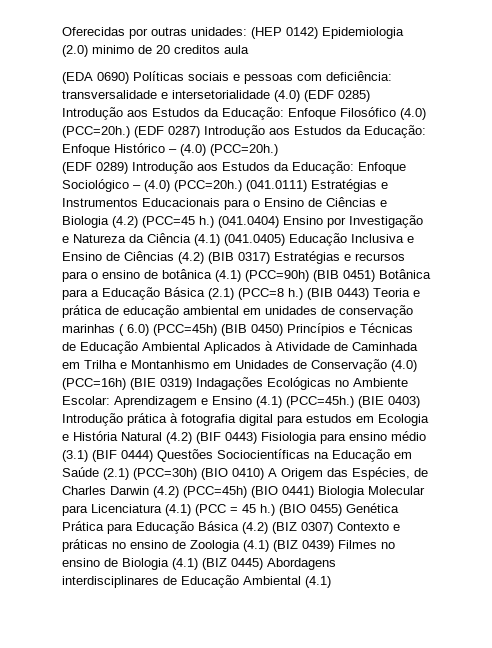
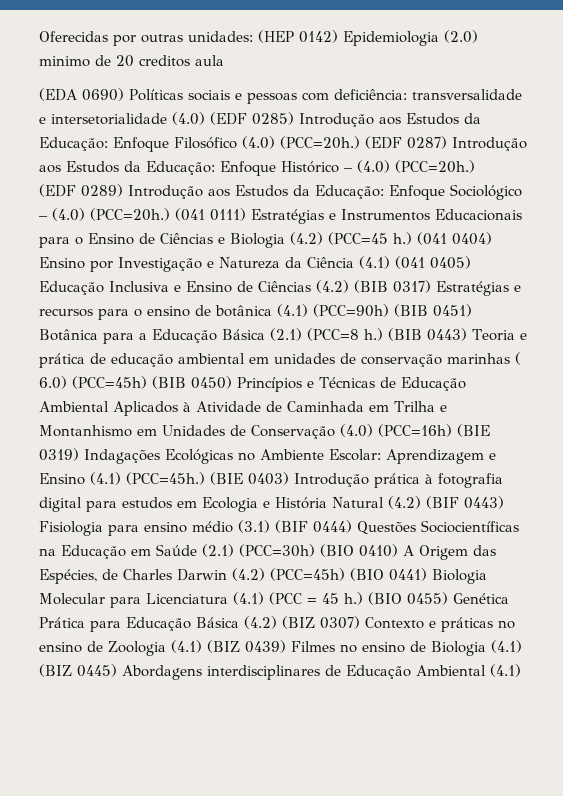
[246,180,307,192] (041.0111) -> [175,208,246,221] (041 0111)
[218,216,279,228] (041.0404) -> [417,232,492,245] (041 0404)
[224,234,285,246] (041.0405) -> [395,256,471,269] (041 0405)

